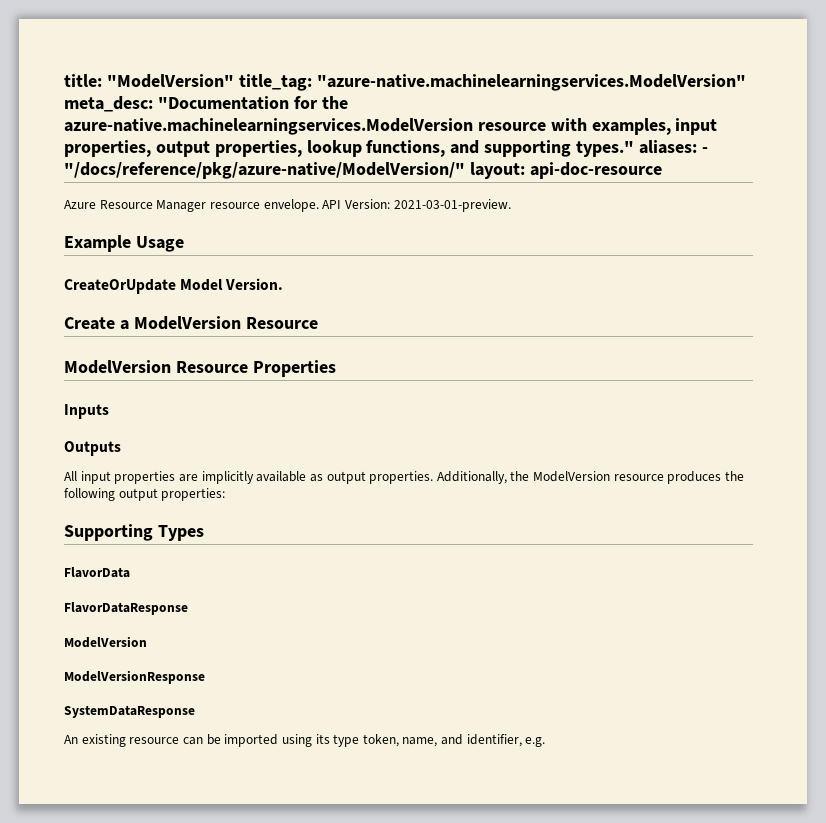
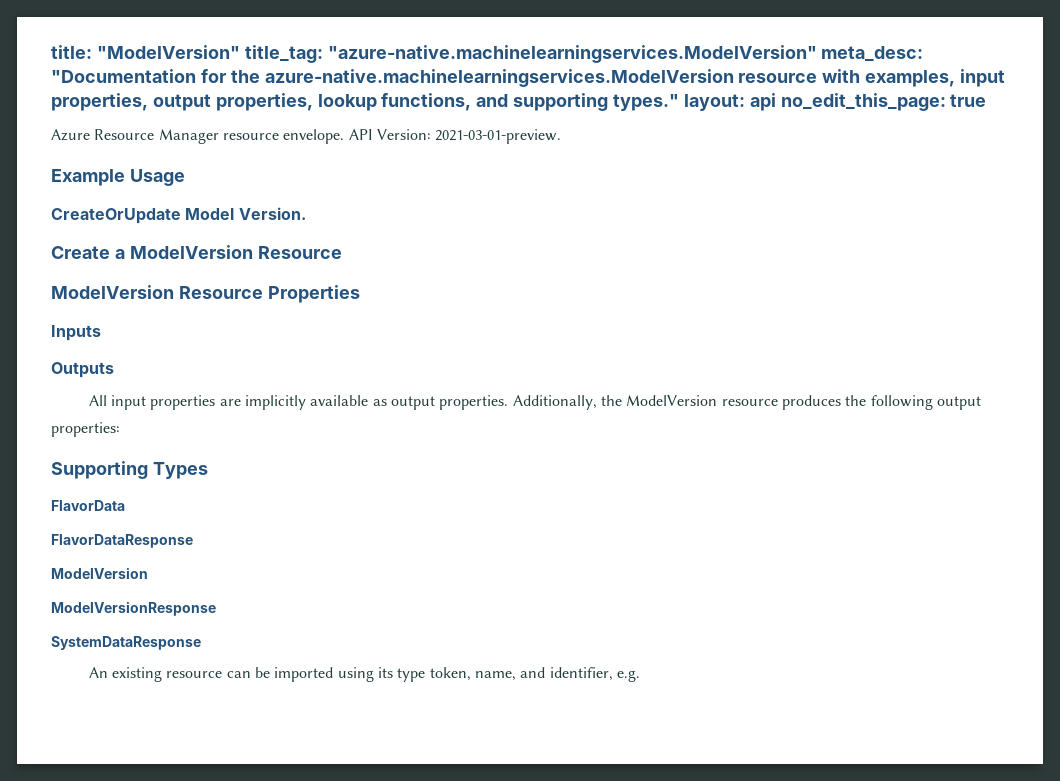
[638,140,708,154] [64,162,662,179] aliases: - "/docs/reference/pkg/azure-native/ModelVersion/" layout: api-doc-resource -> [683,93,987,111] layout: api no_edit_this_page: true

